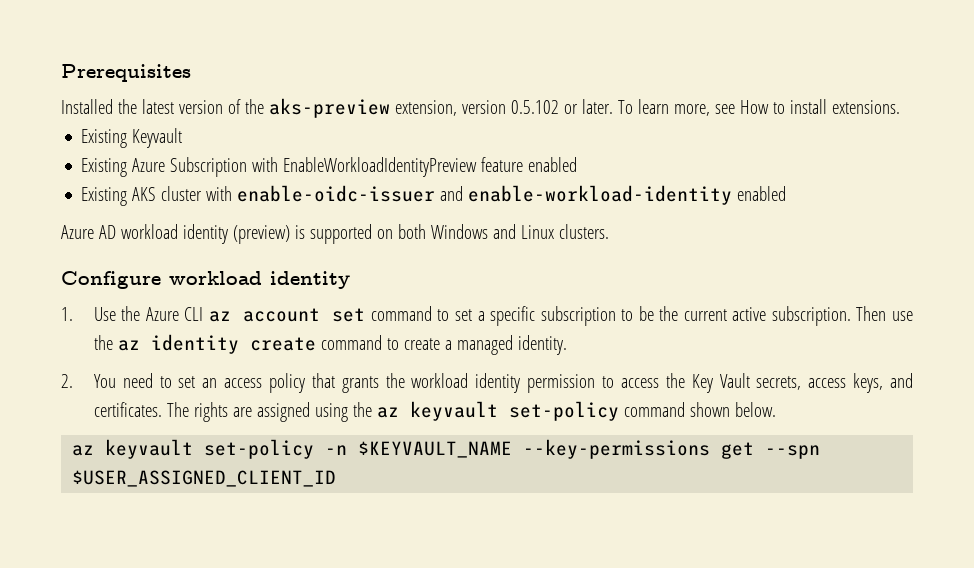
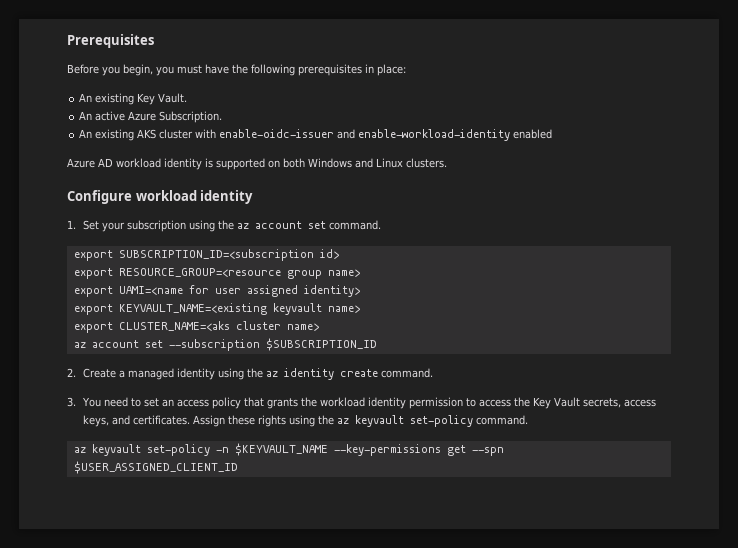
[61,98,900,118] [81,128,183,148] [81,157,578,177] [81,187,128,206] Installed the latest version of the aks-preview extension, version 0.5.102 or later. To learn more, see How to install extensions. // Existing Keyvault // Existing Azure Subscription with EnableWorkloadIdentityPreview feature enabled // Existing -> [67,64,406,76] [79,93,188,105] [79,111,223,123] [79,129,135,141] Before you begin, you must have the following prerequisites in place: // An existing Key Vault. // An active Azure Subscription. // An existing
[232,225,290,244] (preview) -> (202, 164) none
[93,306,914,326] [93,334,567,355] [61,374,73,388] Use the Azure CLI az account set command to set a specific subscription to be the current active subscription. Then use the az identity create command to create a managed identity. // 2. -> [82,220,381,232] [73,249,339,261] [73,268,360,279] [73,285,360,297] [73,303,360,315] [73,321,319,333] [73,338,377,351] [67,368,433,380] [67,397,76,407] Set your subscription using the az account set command. // export SUBSCRIPTION_ID=<subscription id> // export RESOURCE_GROUP=<resource group name> // export UAMI=<name for user assigned identity> // export KEYVAULT_NAME=<existing keyvault name> // export CLUSTER_NAME=<aks cluster name> // az account set --subscription $SUBSCRIPTION_ID // 2. Create a managed identity using the az identity create command. // 3.
[166,402,310,422] The rights are assigned -> [192,415,286,427] Assign these rights
[623,402,776,417] command shown below. -> [475,415,528,425] command.

